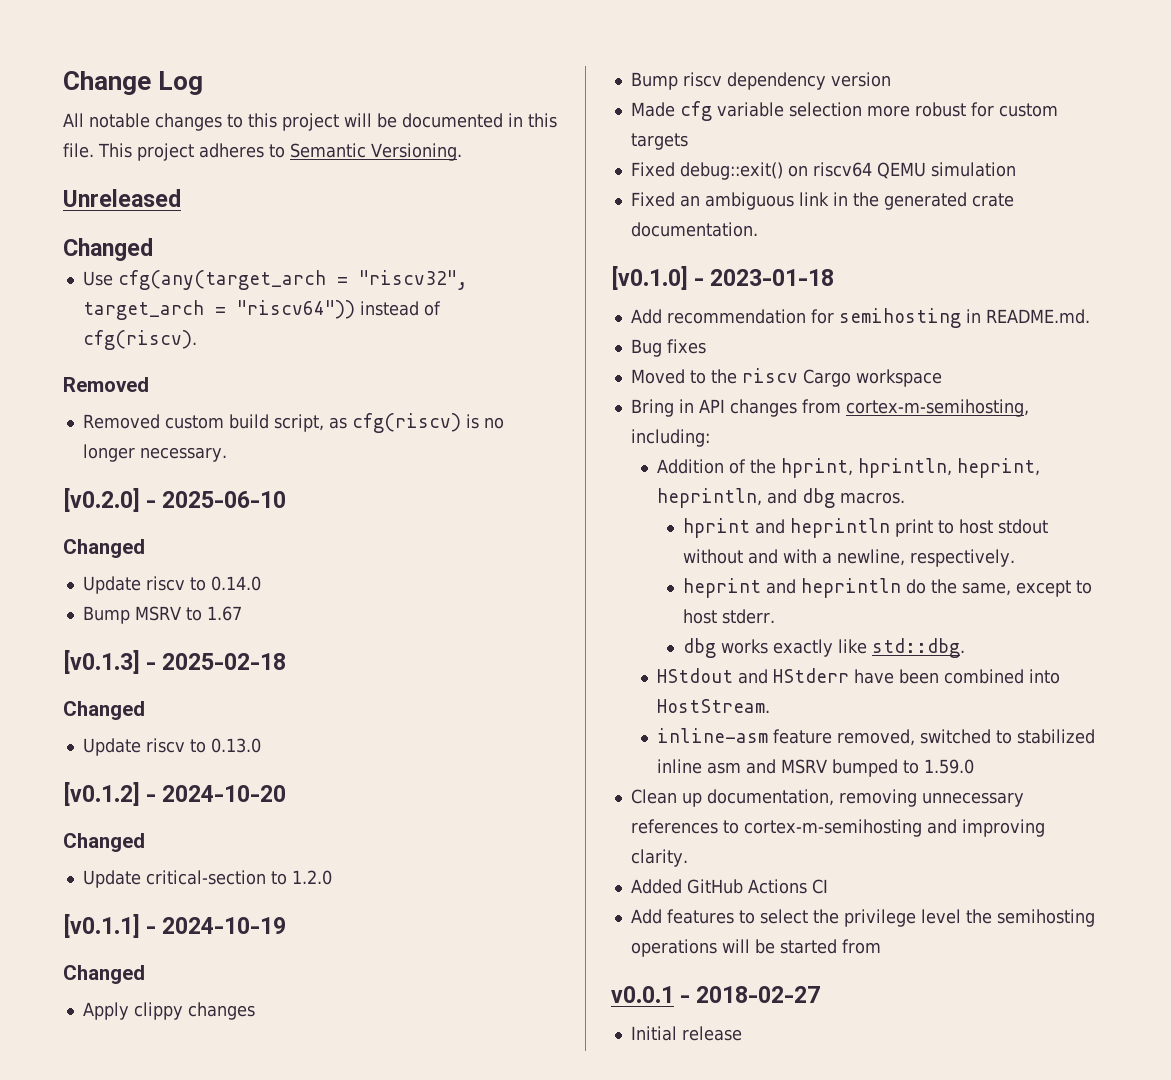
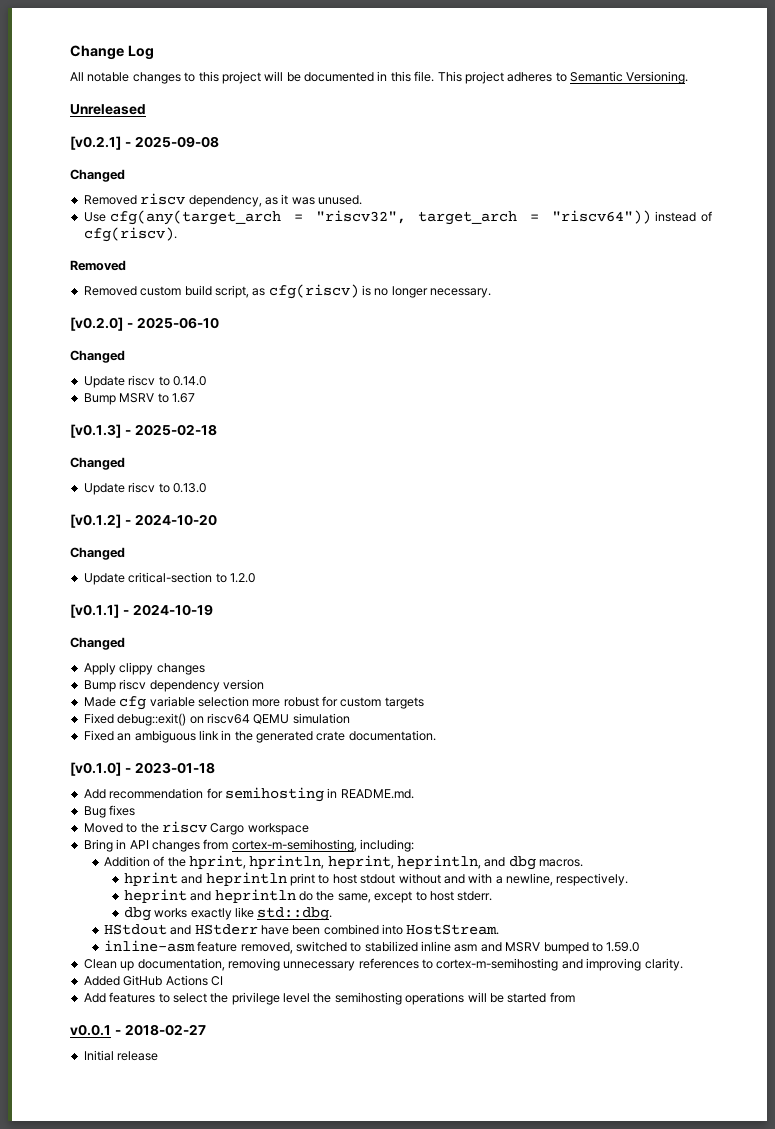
[63,238,153,261] Changed -> [70,136,219,150] [70,169,125,182] [83,193,362,207] [v0.2.1] - 2025-09-08 // Changed // Removed riscv dependency, as it was unused.

